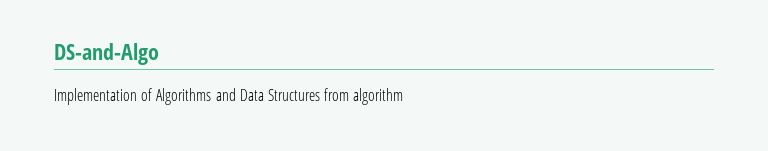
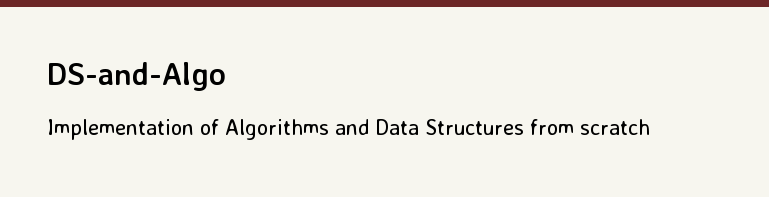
[353,88,404,105] algorithm -> [580,119,650,135] scratch

